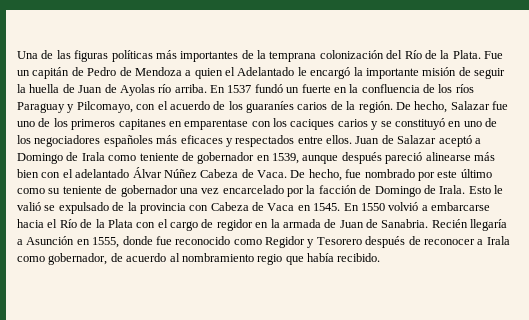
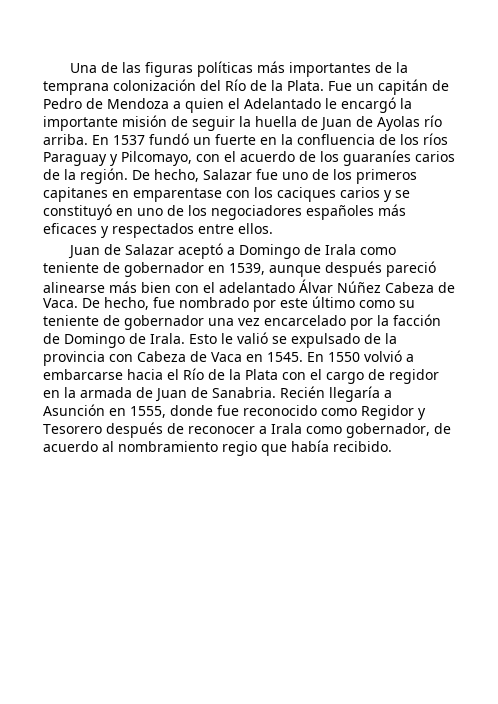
(352, 139) none -> (273, 228) //

